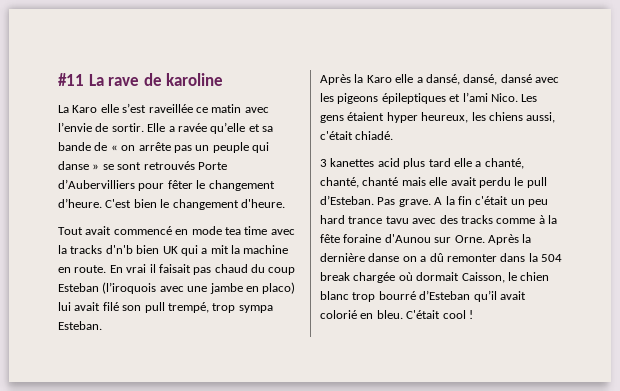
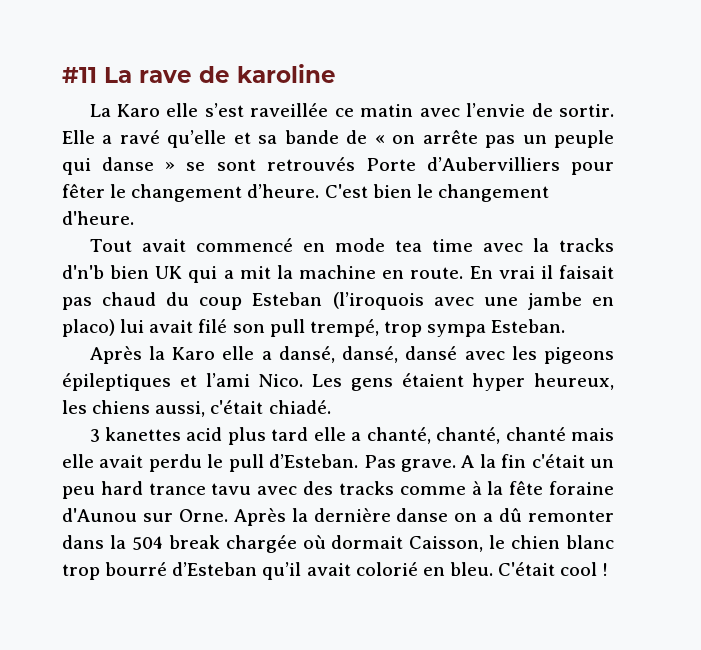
[177,123,207,132] ravée -> [119,130,160,144] ravé

